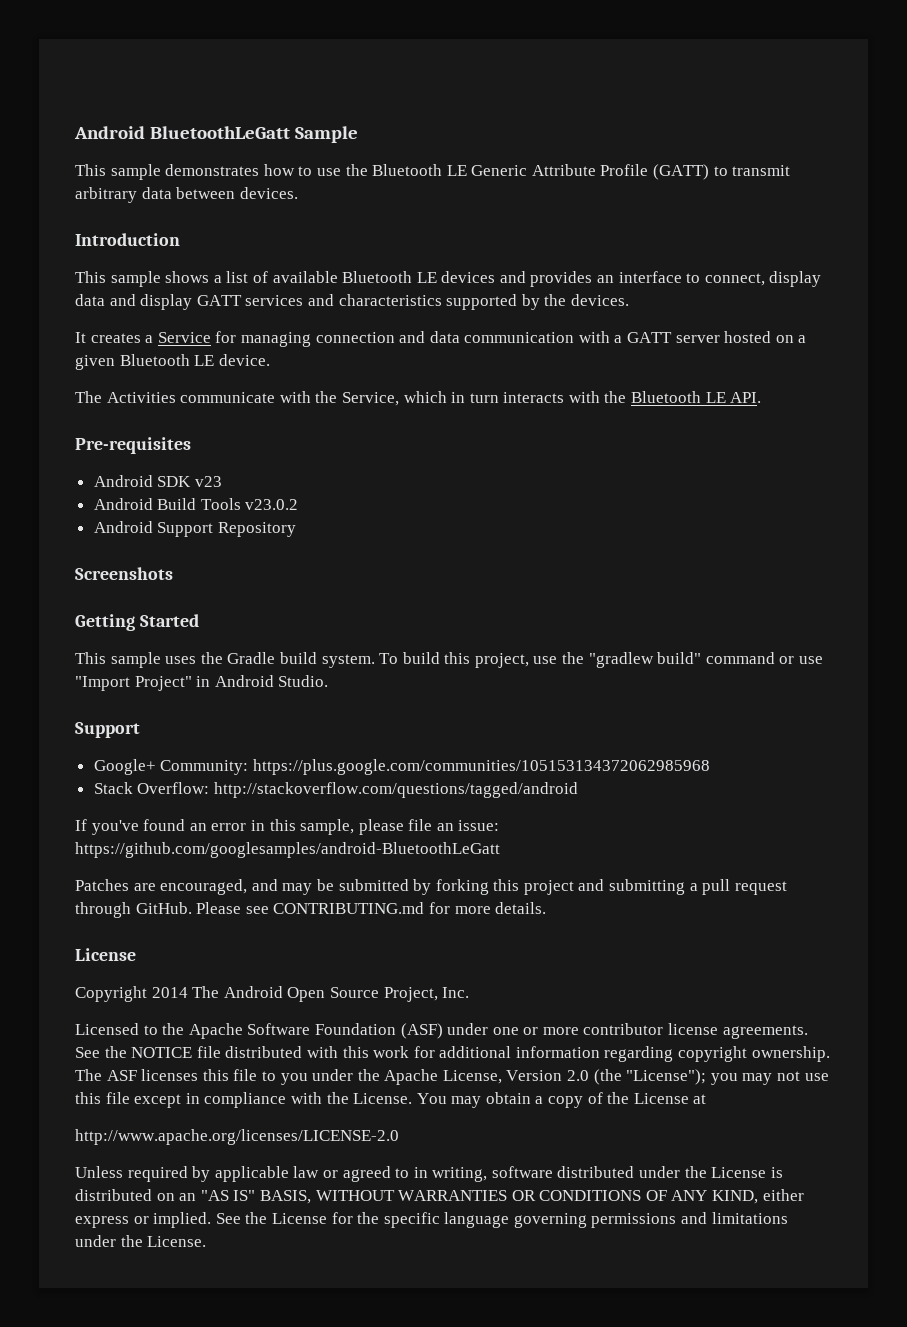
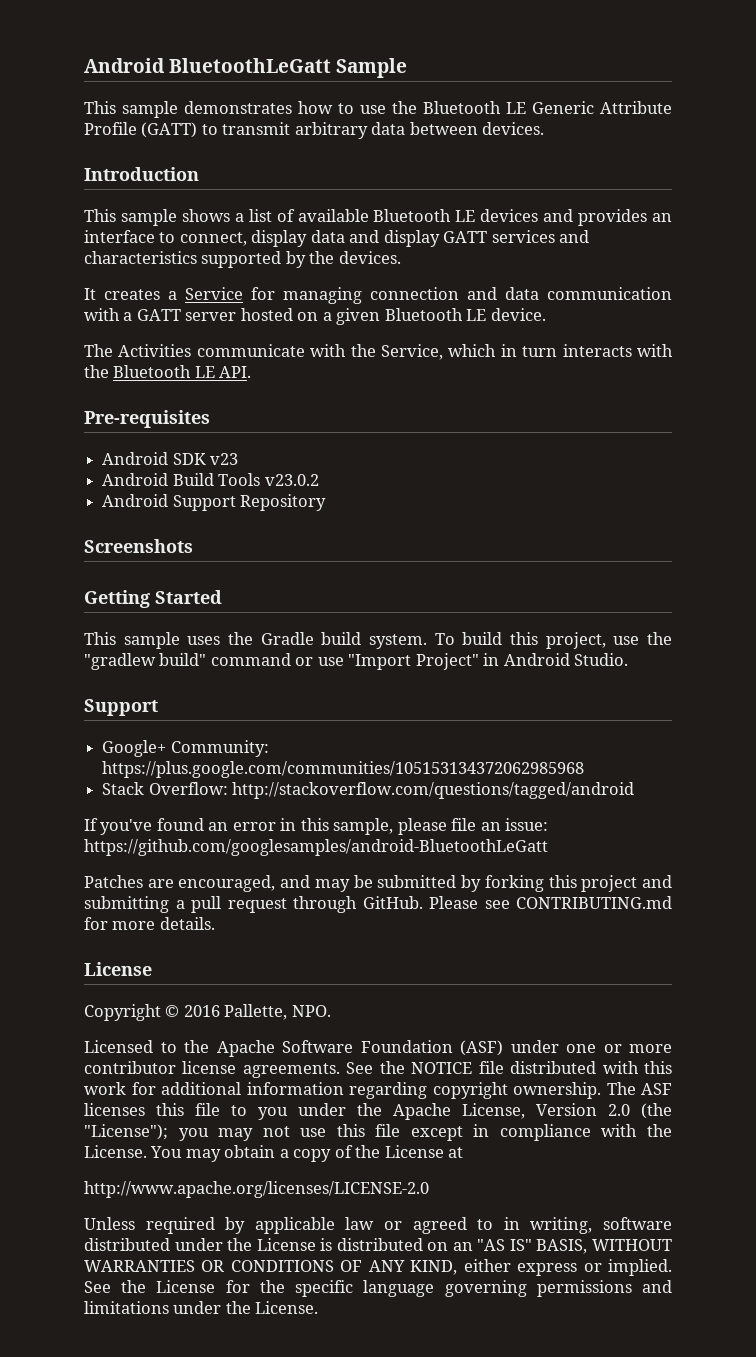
[151,986,470,1002] 2014 The Android Open Source Project, Inc. -> [165,1004,331,1020] © 2016 Pallette, NPO.

